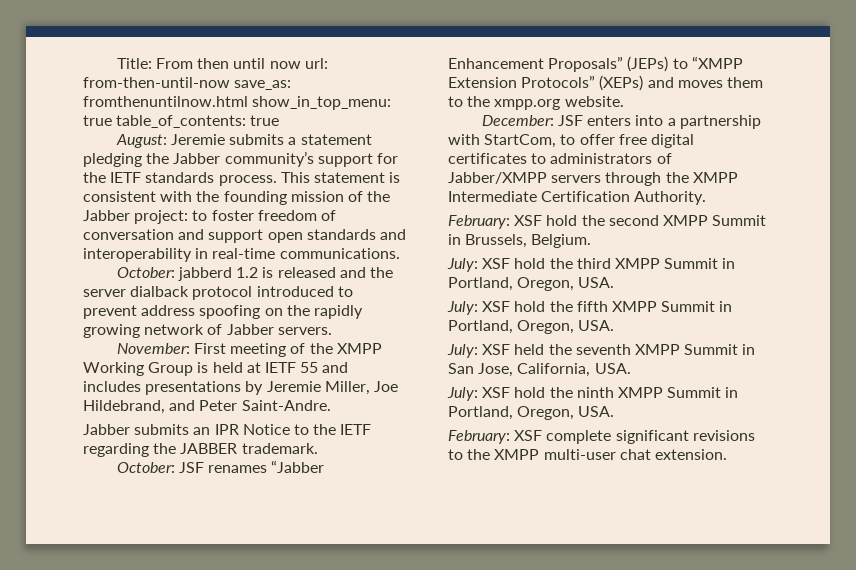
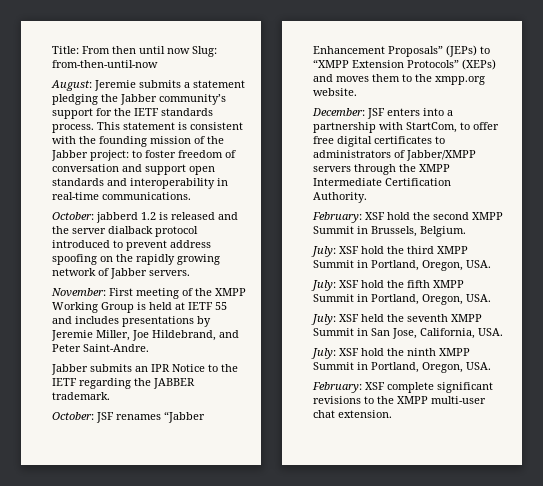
[304,58,328,69] url: -> [192,46,217,57] Slug:
[234,80,292,90] [83,96,392,110] [83,115,280,128] save_as: fromthenuntilnow.html show_in_top_menu: true table_of_contents: true -> (158, 64) none

